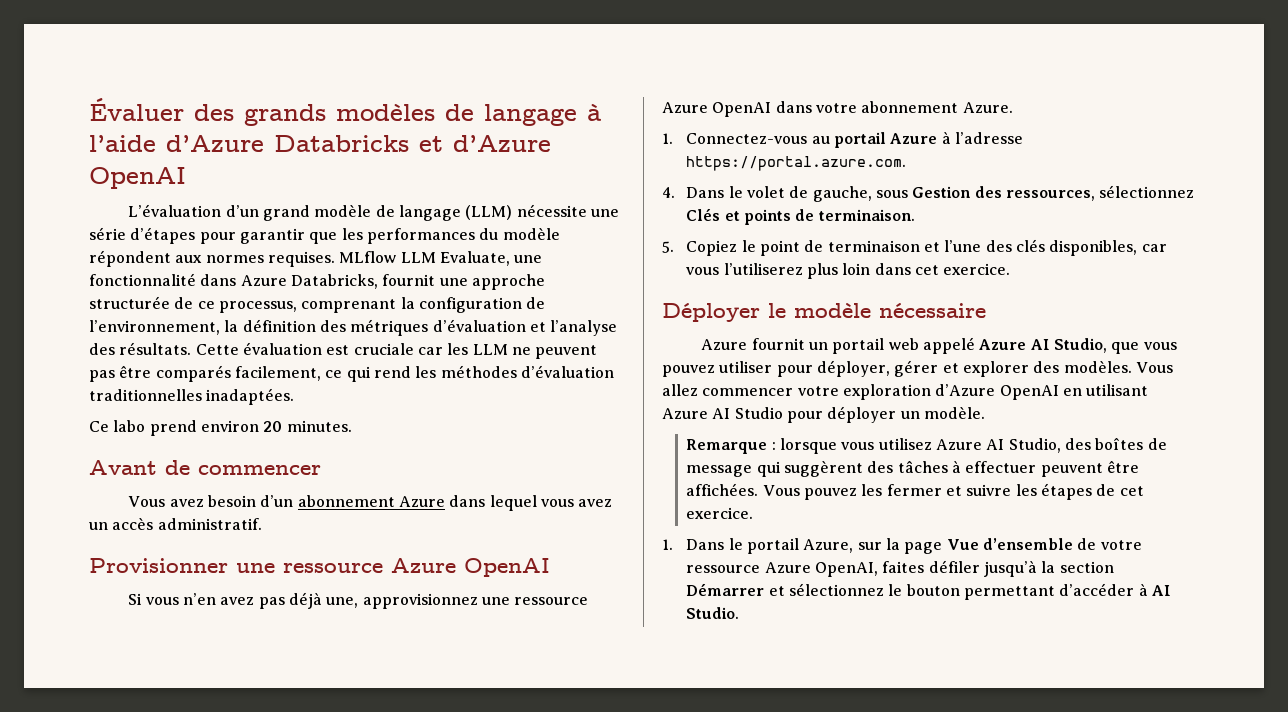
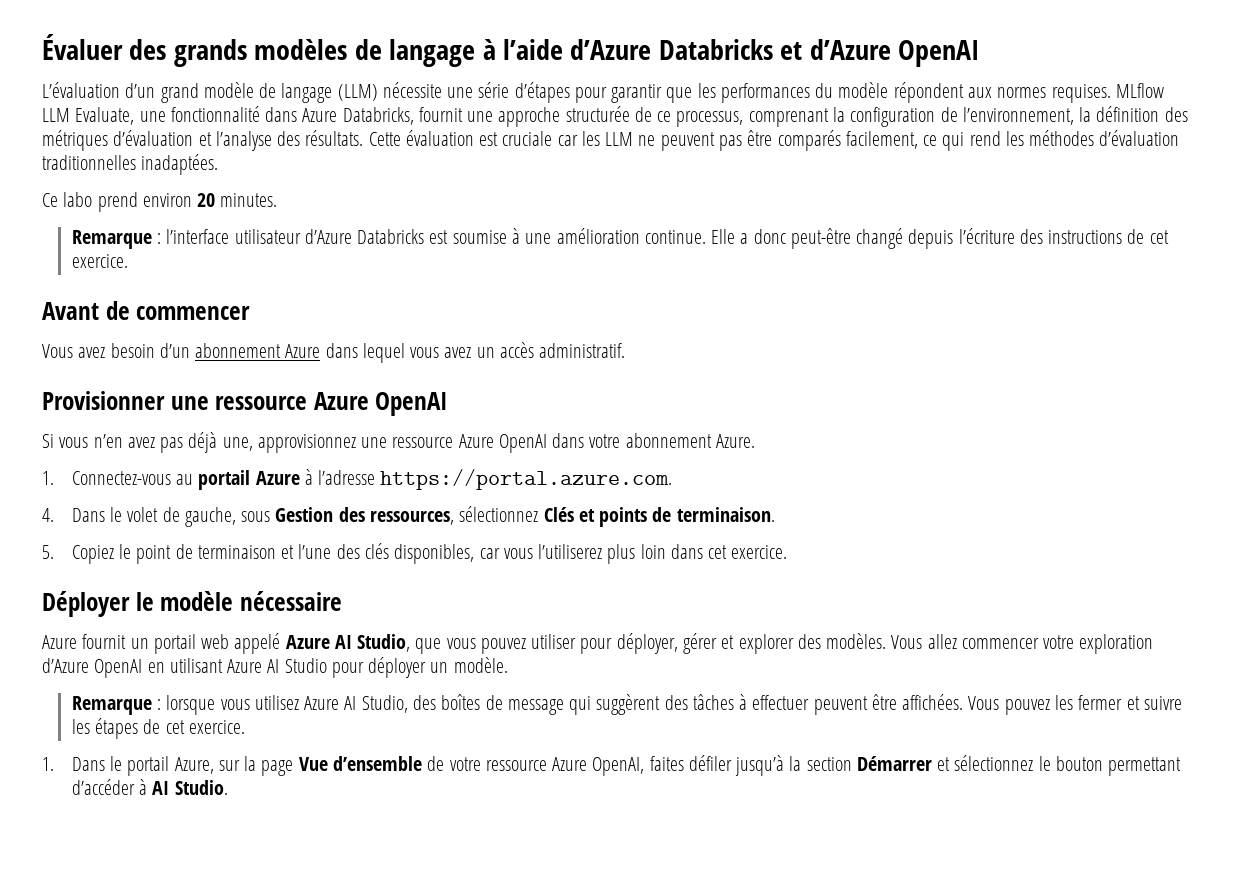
(352, 426) none -> [71,228,1169,249] [71,254,128,268] // Remarque : l’interface utilisateur d’Azure Databricks est soumise à une amélioration continue. Elle a donc peut-être changé depuis l’écriture des instructions de cet exercice.

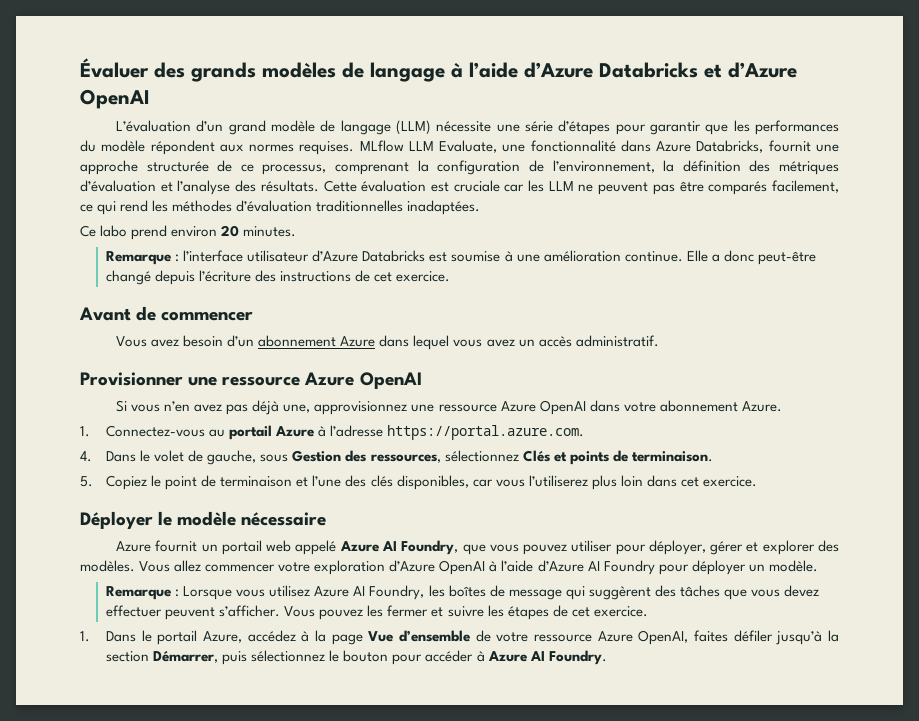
[357,634,411,652] Studio, -> [401,540,459,555] Foundry,
[147,658,327,673] en utilisant Azure AI Studio -> [489,560,655,575] à l’aide d’Azure AI Foundry
[166,695,216,715] lorsque -> [183,586,233,600] Lorsque
[361,695,437,713] Studio, des -> [369,585,445,600] Foundry, les
[739,694,964,715] à effectuer peuvent être affichées. -> [723,585,820,600] [106,605,281,620] que vous devez effectuer peuvent s’afficher.
[218,760,240,771] sur -> [247,630,310,642] accédez à
[856,756,951,771] Démarrer et -> [153,650,248,665] Démarrer, puis
[1108,757,1182,776] [71,779,228,795] permettant d’accéder à AI Studio. -> [392,650,607,665] pour accéder à Azure AI Foundry.

